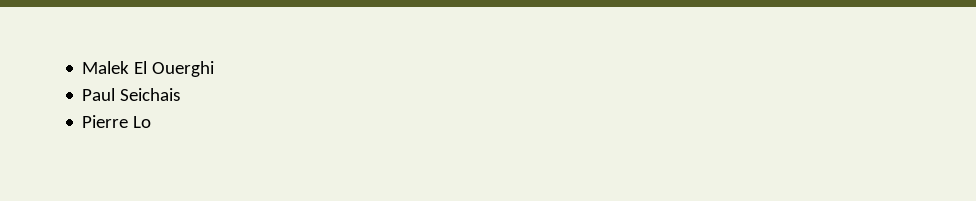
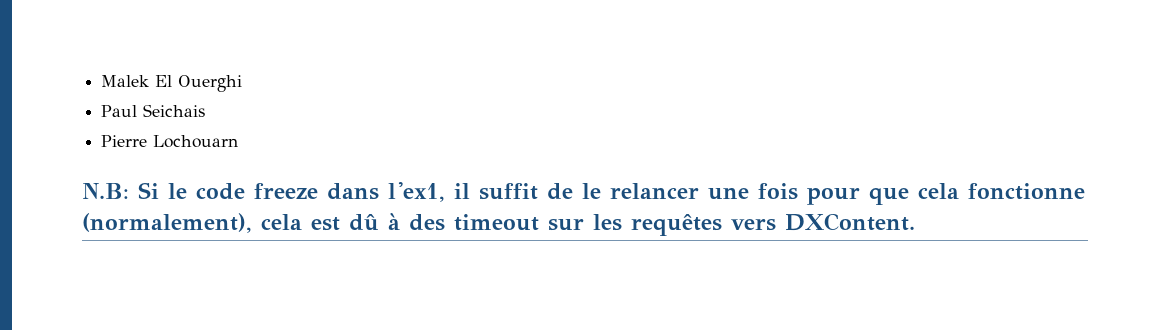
[133,116,152,128] Lo -> [153,135,239,148] [82,182,1085,205] [82,213,915,236] Lochouarn // N.B: Si le code freeze dans l'ex1, il suffit de le relancer une fois pour que cela fonctionne (normalement), cela est dû à des timeout sur les requêtes vers DXContent.

